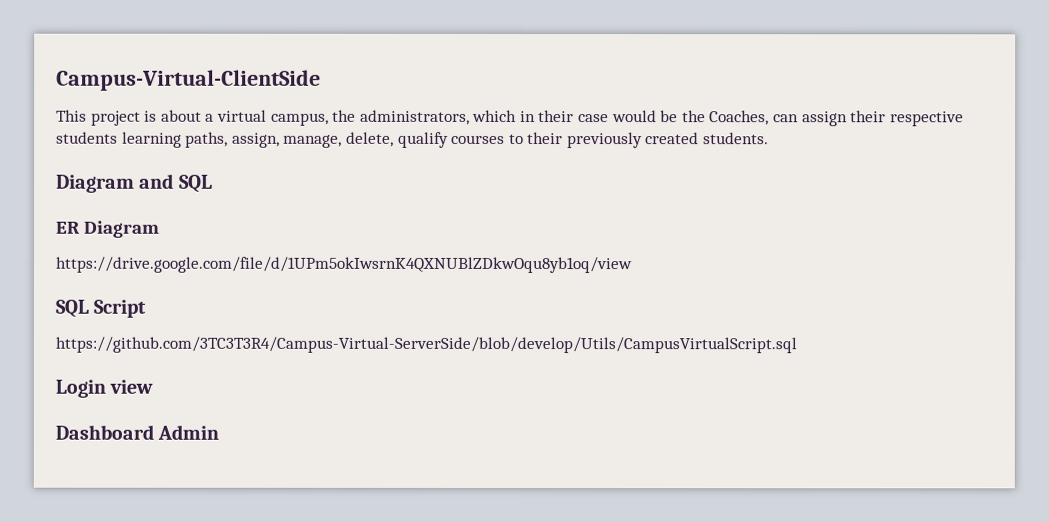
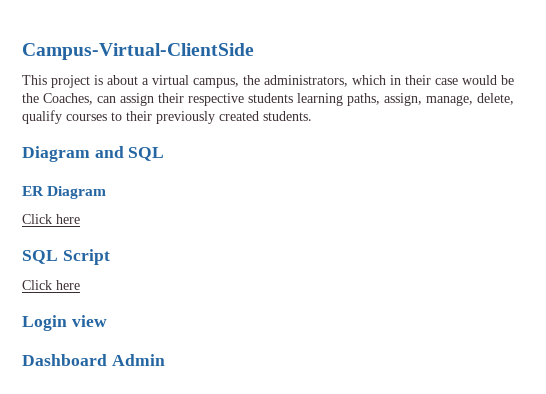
[55,256,633,274] https://drive.google.com/file/d/1UPm5okIwsrnK4QXNUBlZDkwOqu8yb1oq/view -> [22,214,80,224] Click here
[55,336,797,354] https://github.com/3TC3T3R4/Campus-Virtual-ServerSide/blob/develop/Utils/CampusVirtualScript.sql -> [22,280,80,290] Click here

